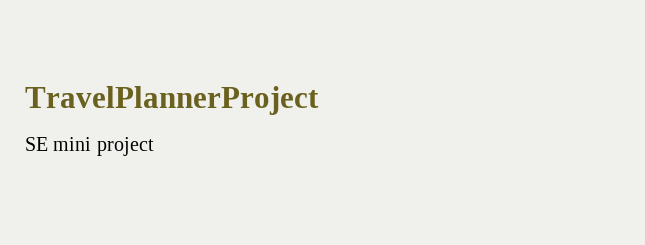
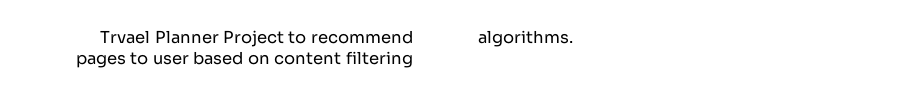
[25,86,319,115] [25,137,154,156] TravelPlannerProject // SE mini project -> [100,30,413,47] [76,51,413,68] [478,30,573,47] Trvael Planner Project to recommend pages to user based on content filtering algorithms.

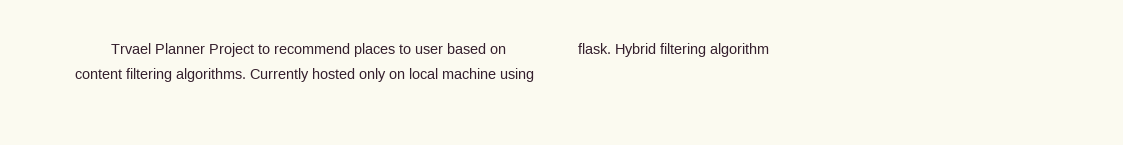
[76,54,126,68] pages -> [354,43,396,57] places
(573, 38) none -> [250,68,534,82] [578,43,769,57] Currently hosted only on local machine using flask. Hybrid filtering algorithm

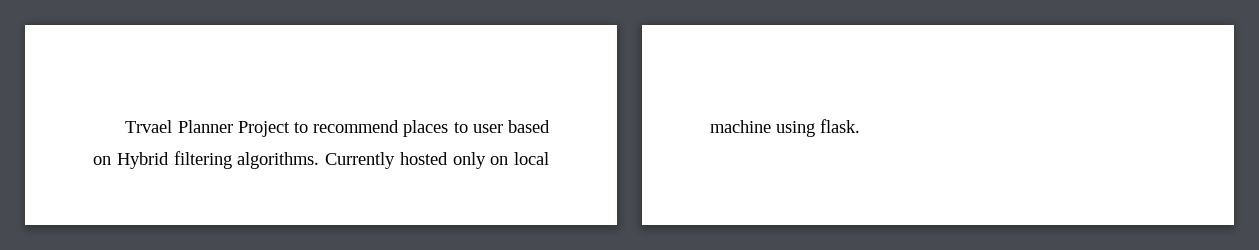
[75,69,122,79] content -> [116,152,169,169] Hybrid
[615,43,769,57] Hybrid filtering algorithm -> (860, 126) none

